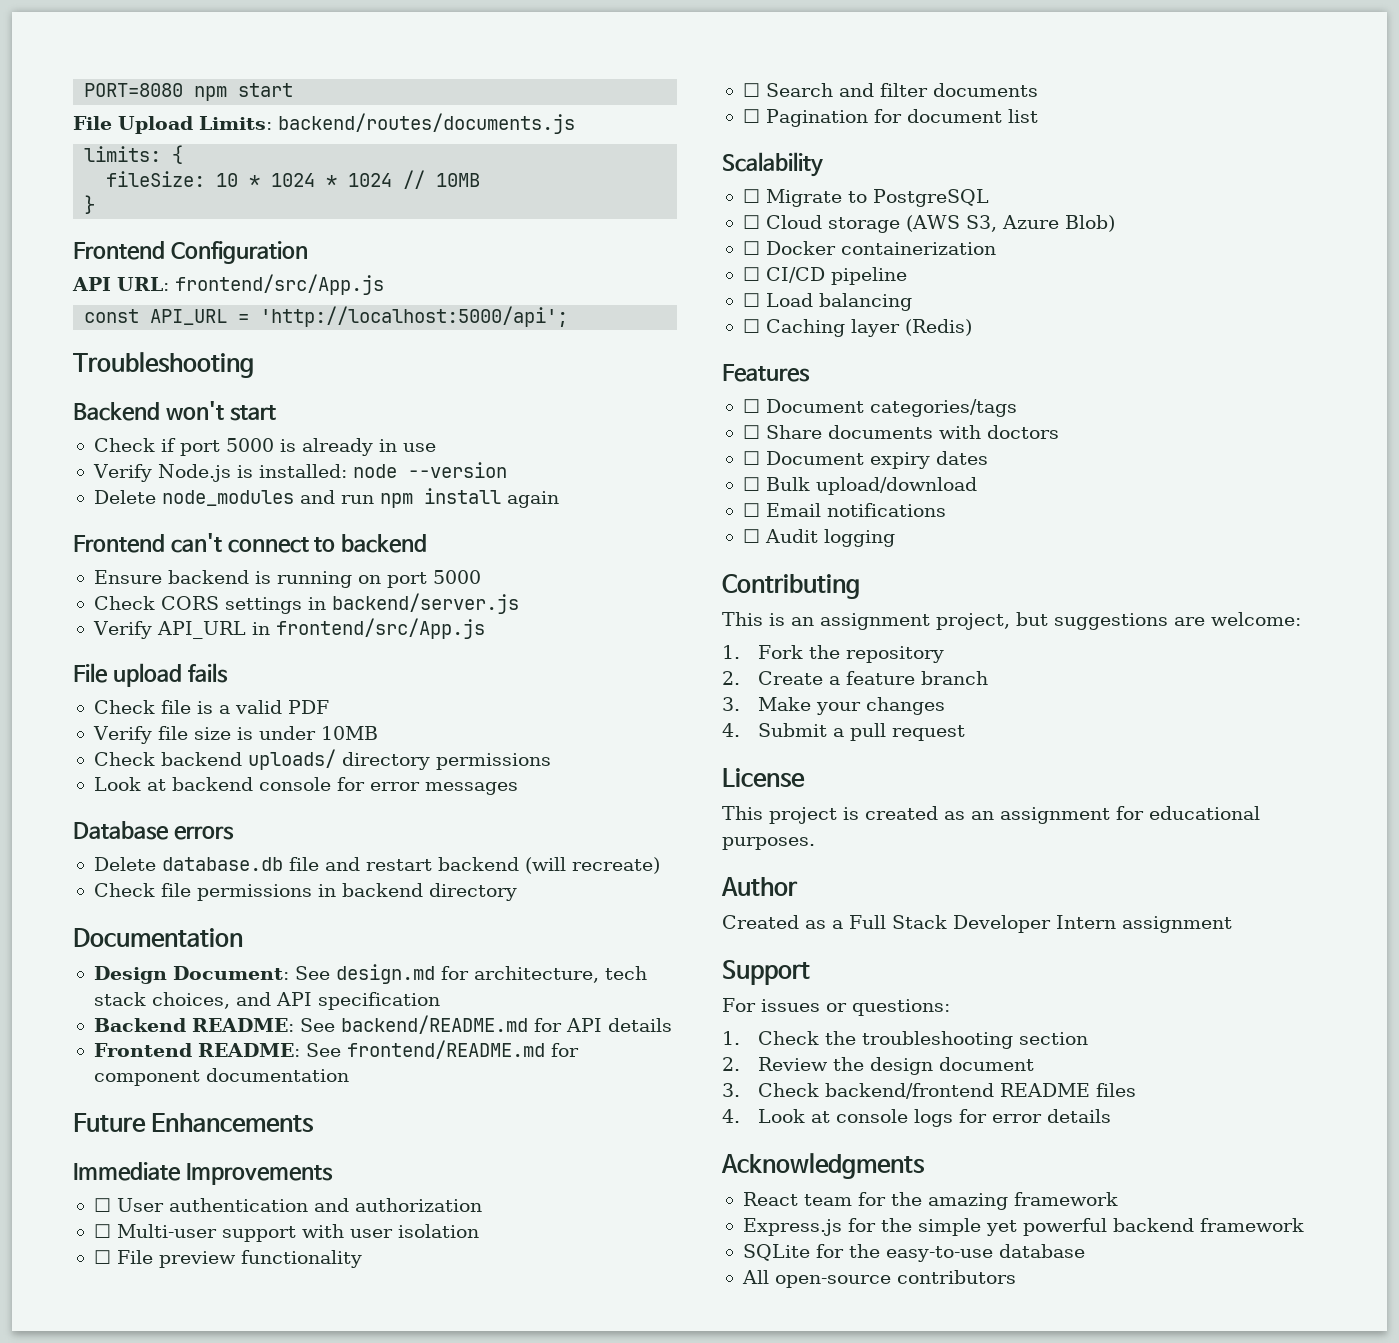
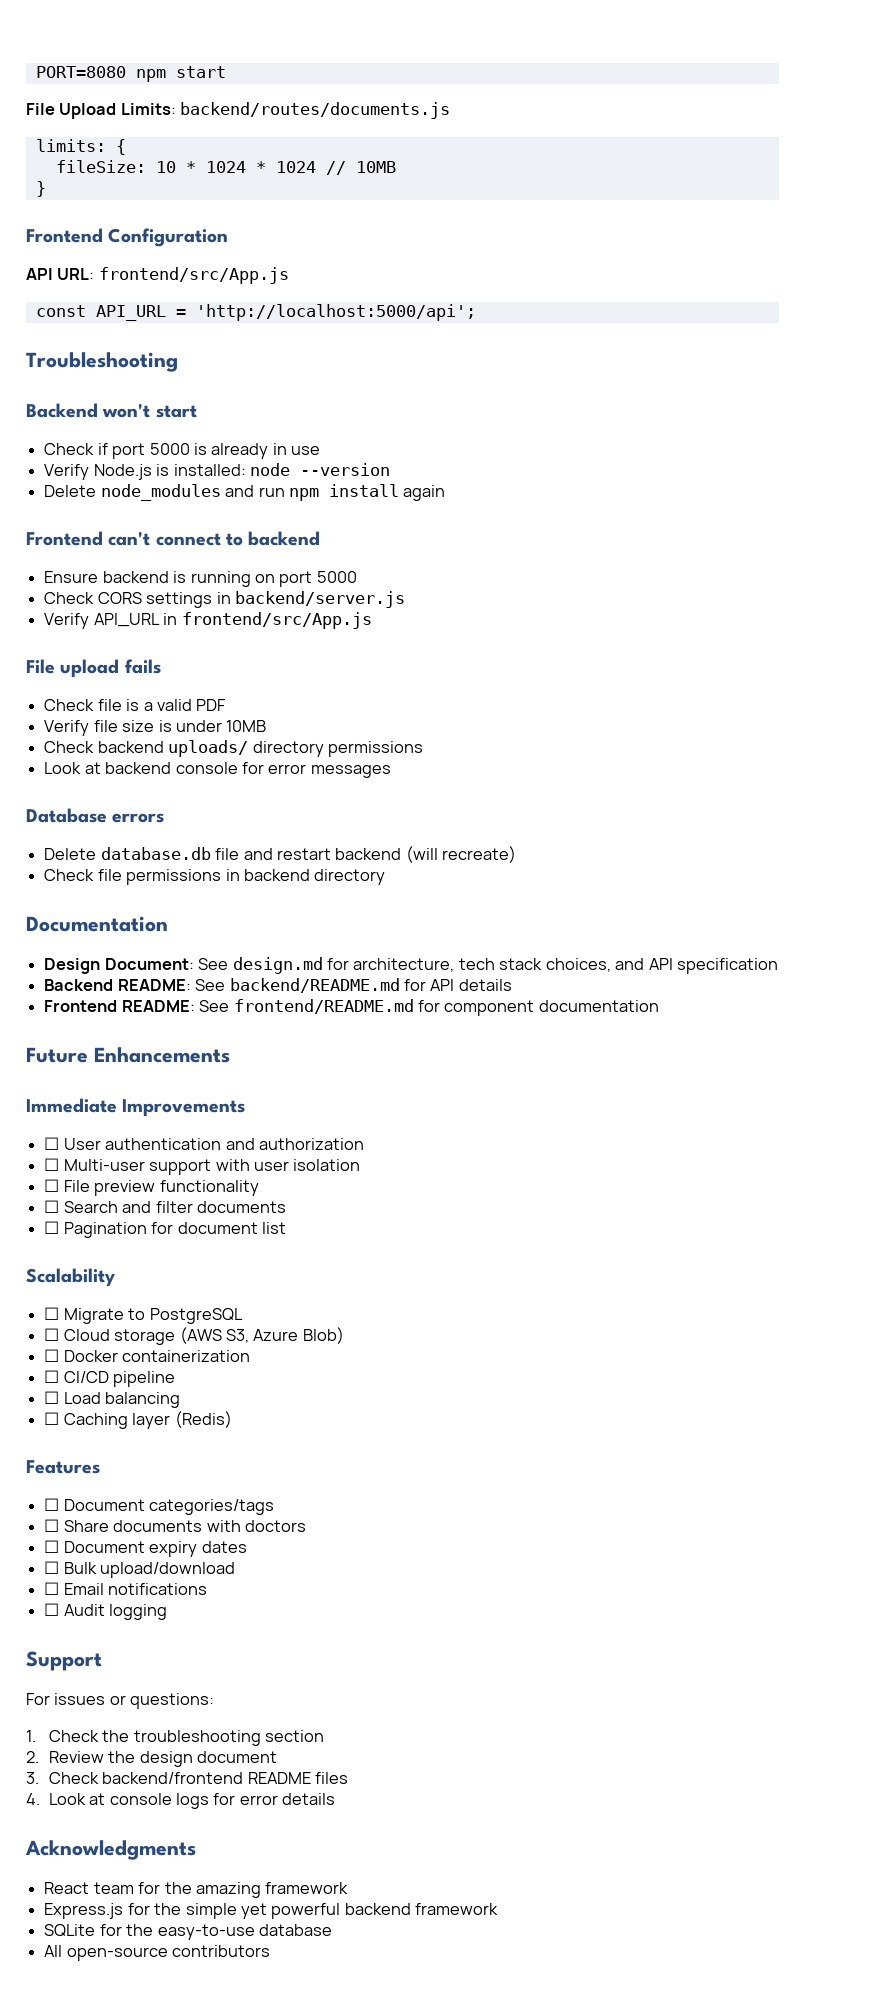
[722,574,860,599] [722,612,1301,630] [722,645,944,663] [722,671,988,685] [722,697,945,715] [722,723,965,741] [722,768,805,788] [722,806,1260,824] [722,837,815,850] [721,877,798,896] [722,915,1232,933] // Contributing // This is an assignment project, but suggestions are welcome: // 1. Fork the repository // 2. Create a feature branch // 3. Make your changes // 4. Submit a pull request // License // This project is created as an assignment for educational purposes. // Author // Created as a Full Stack Developer Intern assignment -> (168, 1612) none

